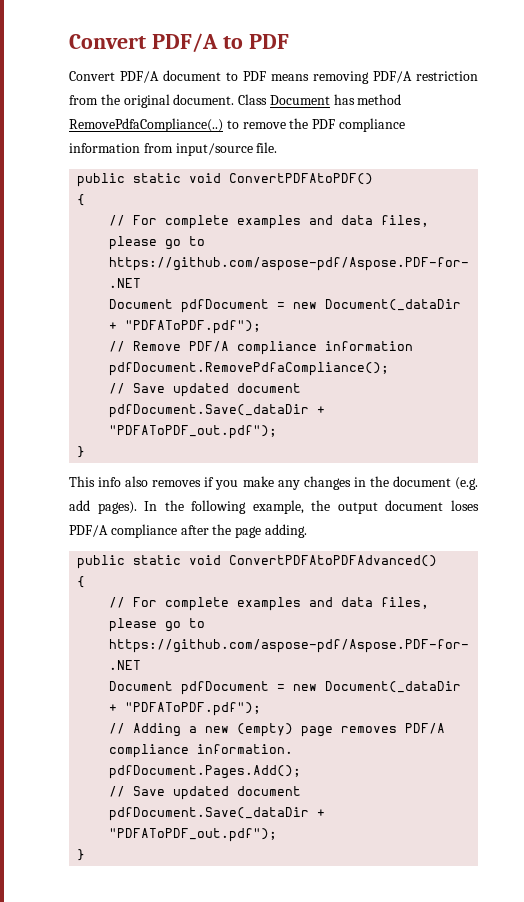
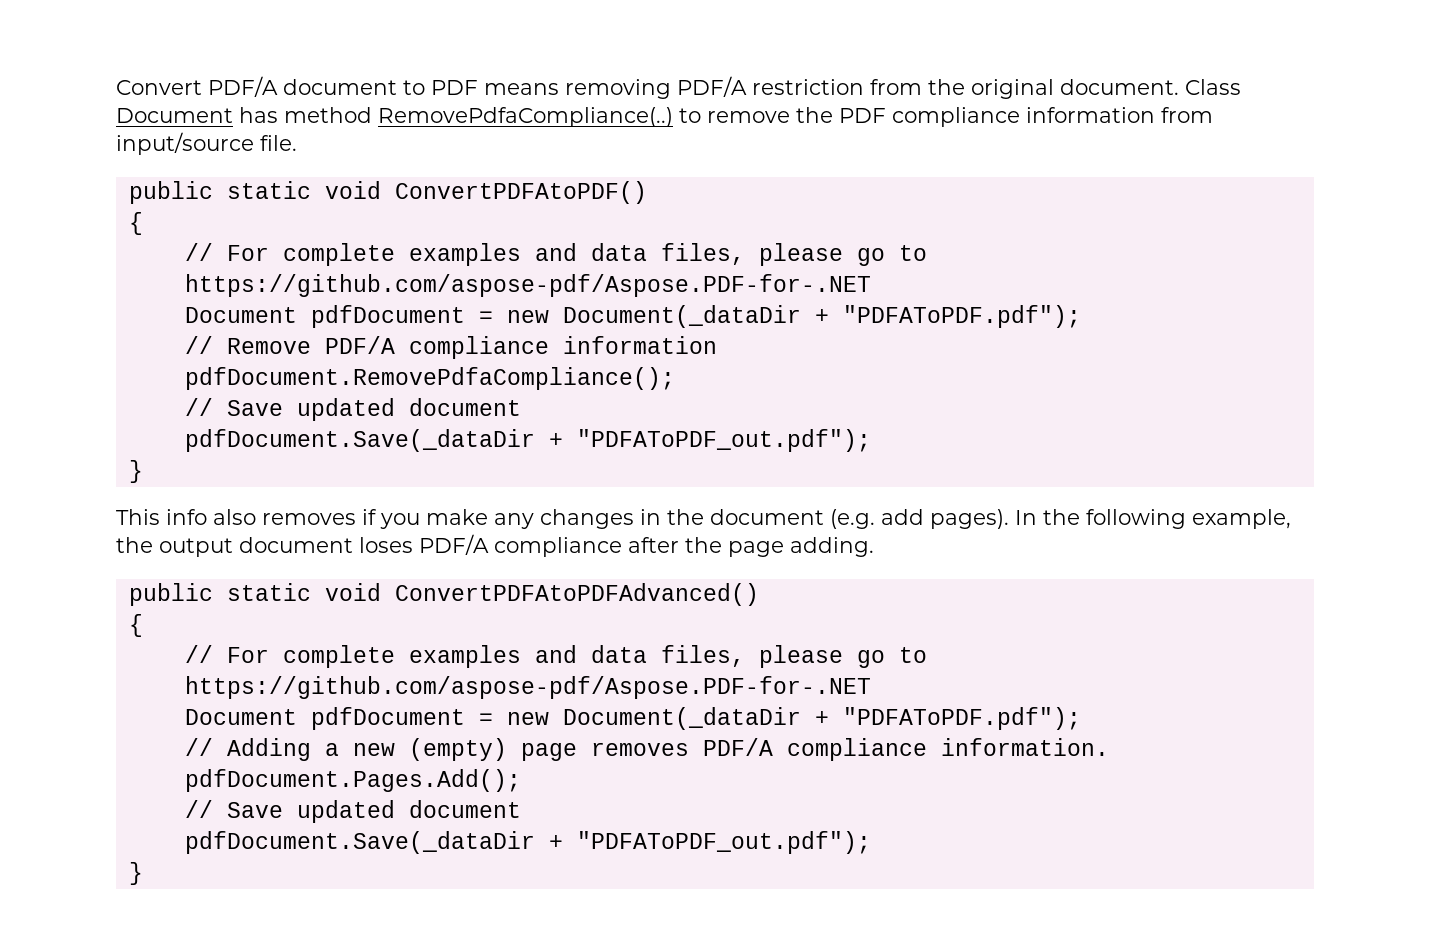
[69,33,289,53] [69,71,159,83] Convert PDF/A to PDF // Convert PDF/A -> [116,76,278,97] Convert PDF/A

